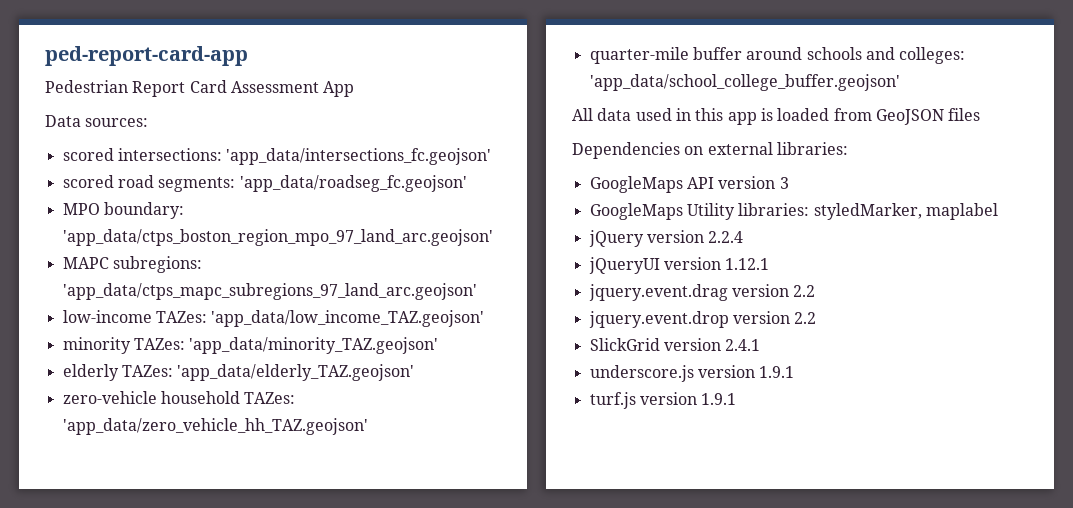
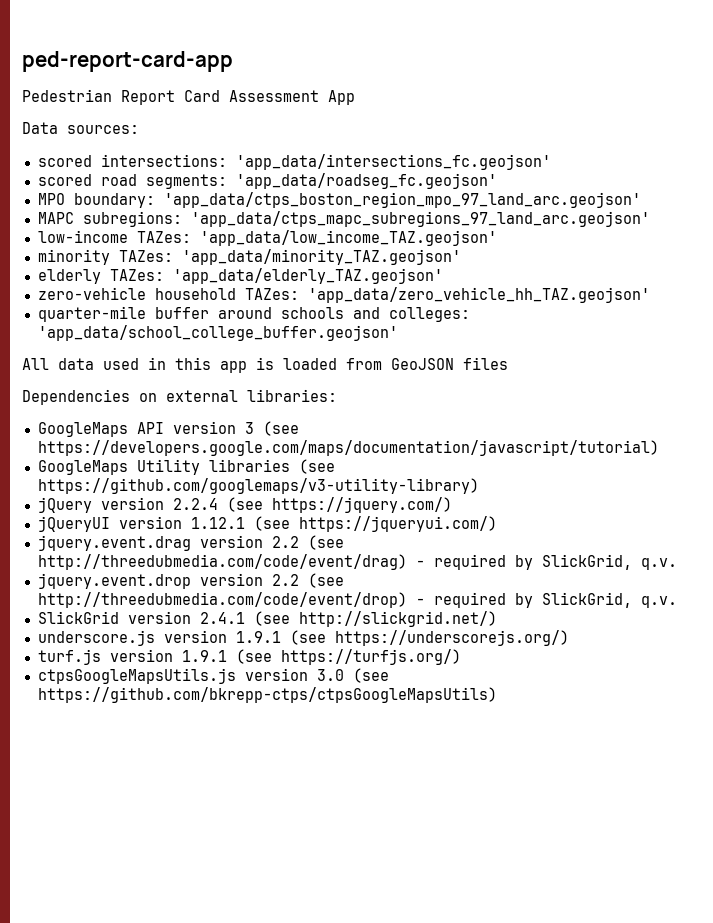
(789, 183) none -> [262,421,299,436] [37,440,659,456] (see https://developers.google.com/maps/documentation/javascript/tutorial)
[738,203,998,220] libraries: styledMarker, maplabel -> [208,459,335,474] [37,478,479,494] libraries (see https://github.com/googlemaps/v3-utility-library)
(744, 237) none -> [226,497,452,513] (see https://jquery.com/)
(770, 264) none -> [253,516,497,532] (see https://jqueryui.com/)
[588,311,817,328] // jquery.event.drop version 2.2 -> [307,535,344,550] [37,554,677,570] [37,573,344,589] [37,592,677,608] (see http://threedubmedia.com/code/event/drag) - required by SlickGrid, q.v. // jquery.event.drop version 2.2 (see http://threedubmedia.com/code/event/drop) - required by SlickGrid, q.v.
(761, 345) none -> [253,611,497,627] (see http://slickgrid.net/)
(795, 372) none -> [289,630,569,646] (see https://underscorejs.org/)
(737, 399) none -> [235,649,461,665] [37,668,389,684] [37,687,497,703] (see https://turfjs.org/) // ctpsGoogleMapsUtils.js version 3.0 (see https://github.com/bkrepp-ctps/ctpsGoogleMapsUtils)

